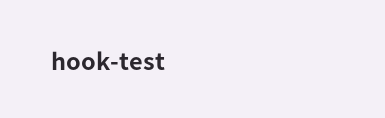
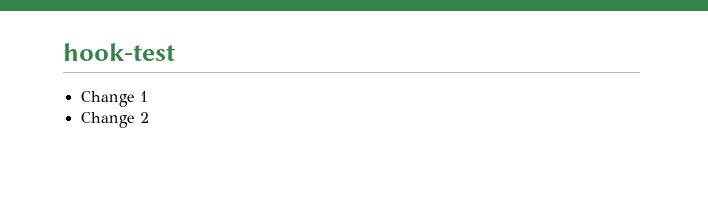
(165, 60) none -> [80,91,148,107] [80,112,149,128] // Change 1 // Change 2

